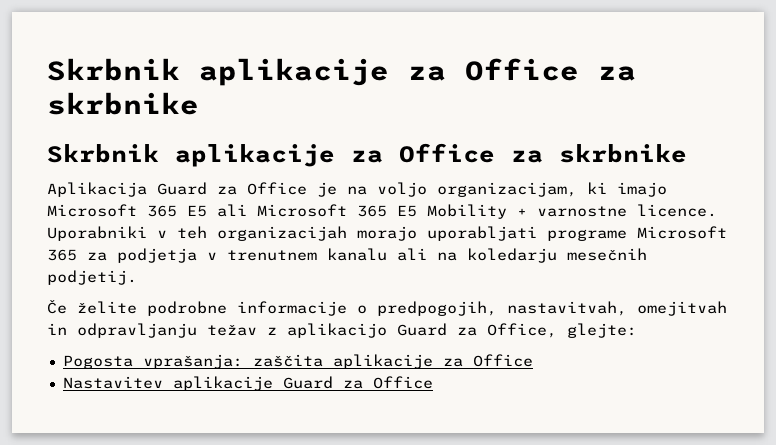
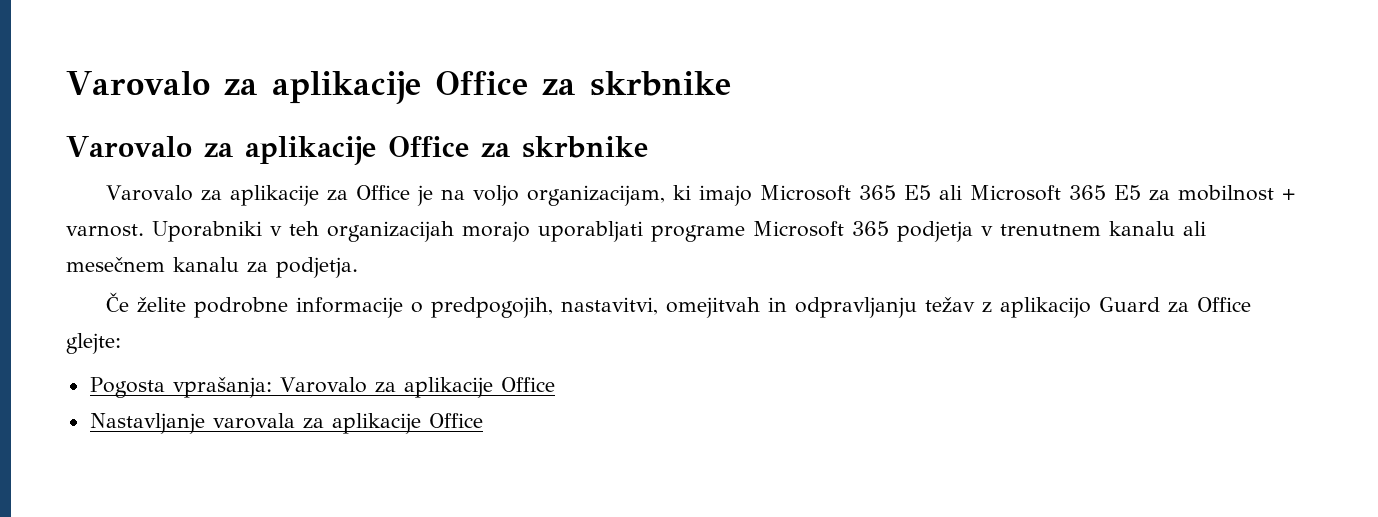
[47,58,636,86] [47,92,199,115] [47,143,687,167] [47,182,207,197] Skrbnik aplikacije za Office za skrbnike // Skrbnik aplikacije za Office za skrbnike // Aplikacija Guard -> [66,71,731,104] [66,136,648,165] [106,185,320,206] Varovalo za aplikacije Office za skrbnike // Varovalo za aplikacije Office za skrbnike // Varovalo za aplikacije
[427,204,717,219] Mobility + varnostne licence. -> [1149,185,1296,201] [66,224,144,237] za mobilnost + varnost.
[87,252,107,261] za -> (889, 228) none
[437,248,647,263] [47,270,137,285] na koledarju mesečnih podjetij. -> [66,257,358,278] mesečnem kanalu za podjetja.
[507,301,627,316] nastavitvah, -> [561,297,659,315] nastavitvi,
[487,323,557,338] Office, -> [1197,297,1252,312] Office
[252,354,533,369] [62,376,363,391] zaščita aplikacije za Office // Nastavitev aplikacije Guard za -> [279,377,555,398] [89,413,421,434] Varovalo za aplikacije Office // Nastavljanje varovala za aplikacije

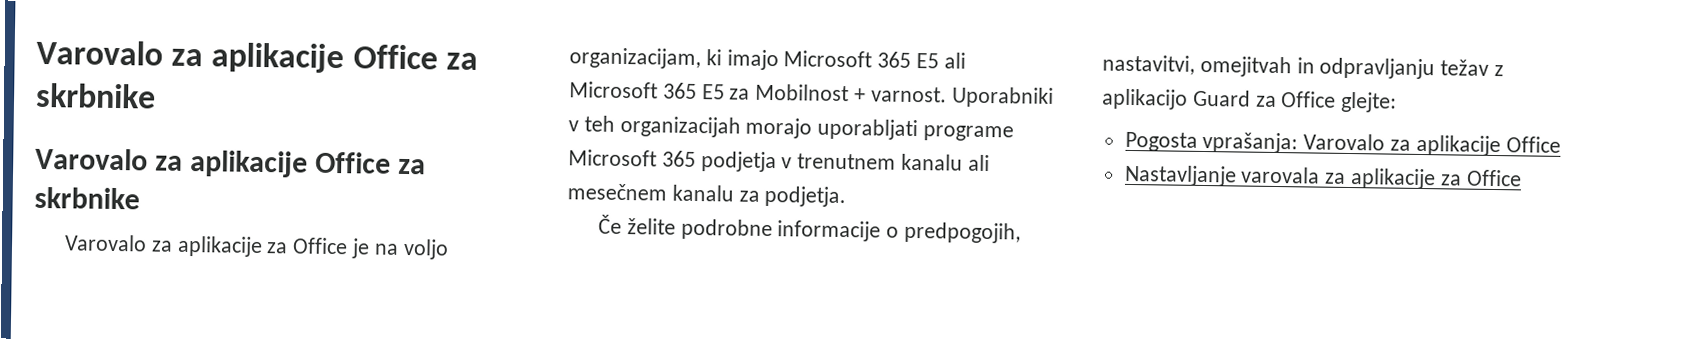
[1178,185,1275,201] mobilnost -> [755,83,850,102] Mobilnost
(421, 423) none -> [1439,174,1462,186] za

